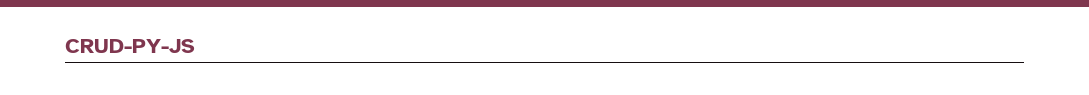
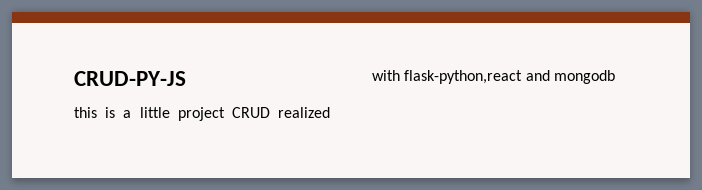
(195, 46) none -> [74,107,330,121] [372,70,615,84] // this is a little project CRUD realized with flask-python,react and mongodb

